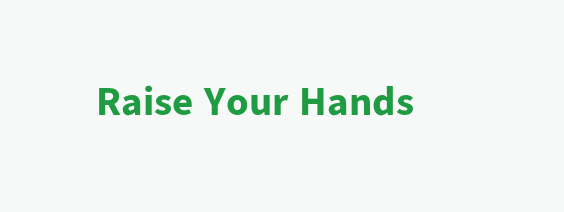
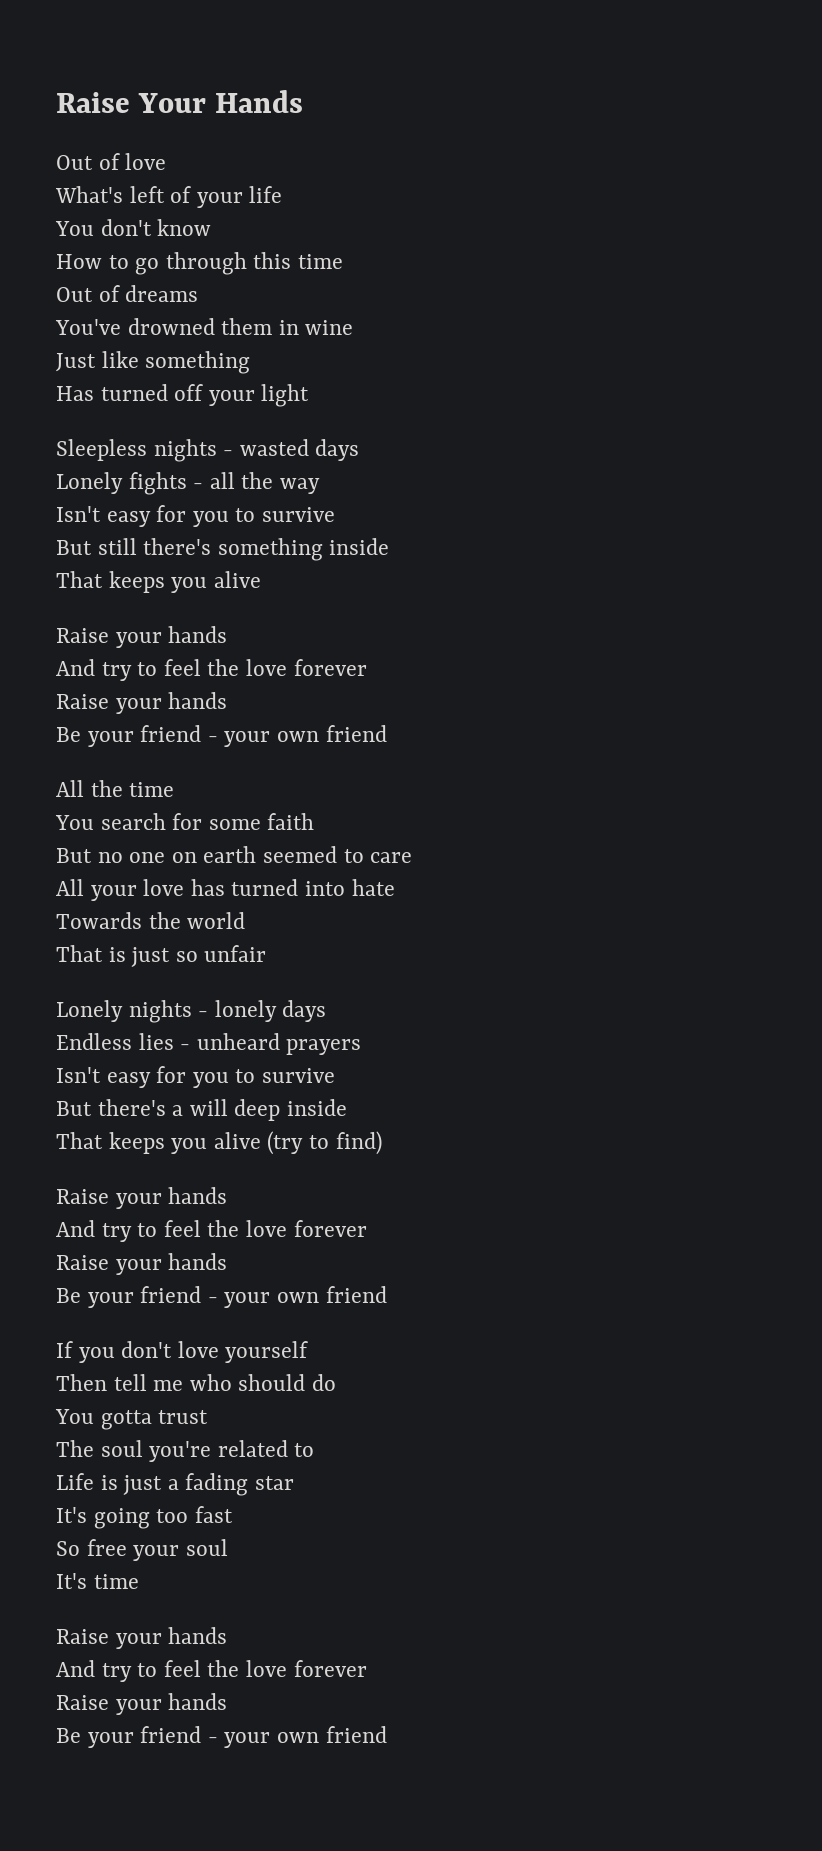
(415, 101) none -> [56,153,167,170] [55,186,283,208] [55,219,212,236] [56,252,344,275] [56,285,199,302] [55,318,354,335] [56,351,251,374] [56,384,310,407] [56,439,360,462] [56,472,321,495] [56,505,336,527] [56,538,390,561] [56,571,261,593] [56,626,228,648] [56,659,367,681] [56,692,228,714] [56,725,387,747] [56,780,175,797] [55,813,315,830] [56,846,413,863] [56,879,395,901] [56,912,246,929] [56,945,267,967] [56,1000,327,1023] [56,1033,362,1055] [56,1066,336,1088] [56,1099,348,1121] [56,1131,382,1155] [56,1187,228,1209] [56,1220,367,1242] [56,1253,228,1275] [56,1286,387,1308] [56,1341,309,1363] [56,1374,337,1391] [55,1409,209,1430] [56,1440,315,1462] [56,1473,295,1496] [56,1506,233,1529] [56,1539,228,1561] [56,1573,139,1589] [56,1627,228,1649] [56,1660,367,1682] [56,1693,228,1715] [56,1726,387,1748] // Out of love // What's left of your life // You don't know // How to go through this time // Out of dreams // You've drowned them in wine // Just like something // Has turned off your light // Sleepless nights - wasted days // Lonely fights - all the way // Isn't easy for you to survive // But still there's something inside // That keeps you alive // Raise your hands // And try to feel the love forever // Raise your hands // Be your friend - your own friend // All the time // You search for some faith // But no one on earth seemed to care // All your love has turned into hate // Towards the world // That is just so unfair // Lonely nights - lonely days // Endless lies - unheard prayers // Isn't easy for you to survive // But there's a will deep inside // That keeps you alive (try to find) // Raise your hands // And try to feel the love forever // Raise your hands // Be your friend - your own friend // If you don't love yourself // Then tell me who should do // You gotta trust // The soul you're related to // Life is just a fading star // It's going too fast // So free your soul // It's time // Raise your hands // And try to feel the love forever // Raise your hands // Be your friend - your own friend

